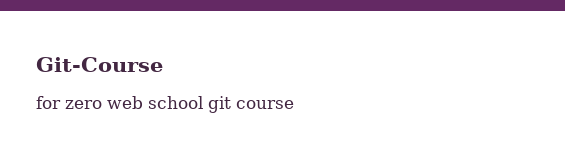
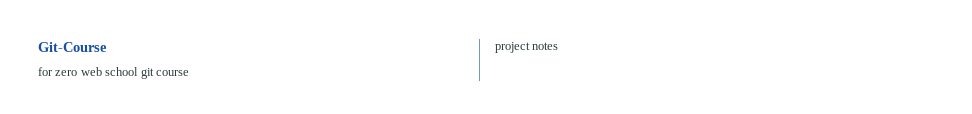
(294, 104) none -> [495,42,559,53] // project notes

